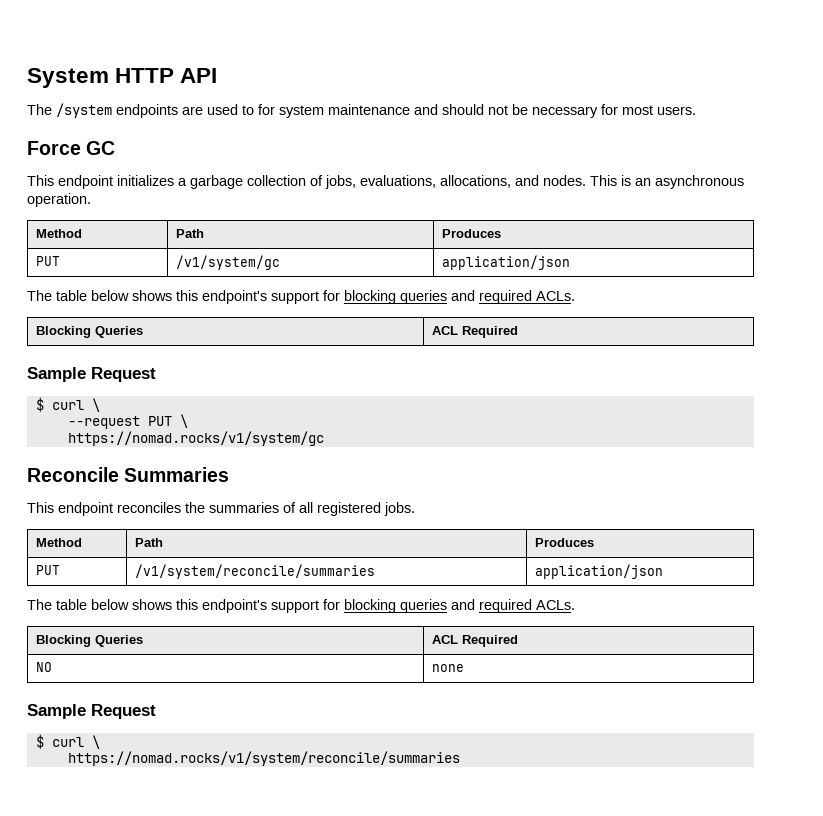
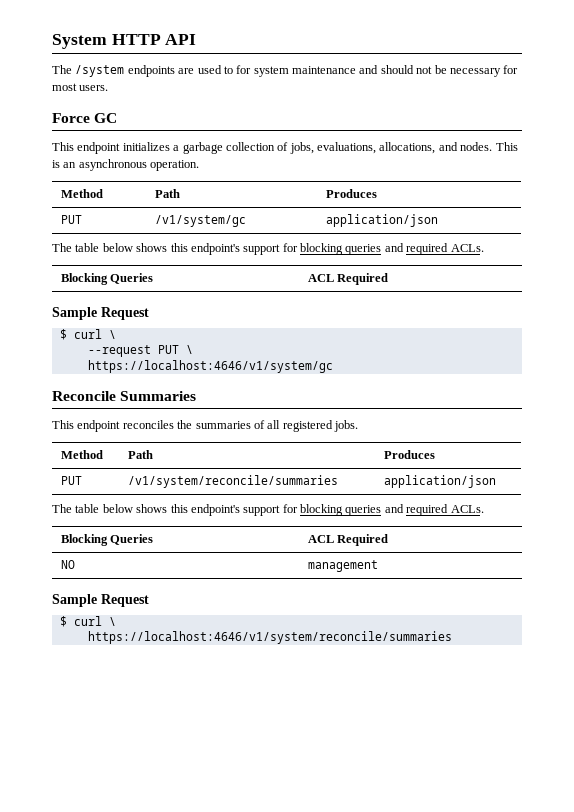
[67,431,324,446] https://nomad.rocks/v1/system/gc -> [87,360,333,373] https://localhost:4646/v1/system/gc
[431,664,464,672] [27,704,156,719] [35,734,100,749] [67,751,460,766] | none // Sample Request // $ curl \ // https://nomad.rocks/v1/system/reconcile/summaries -> [307,560,378,572] [52,594,149,607] [59,616,116,627] [87,631,452,644] | management // Sample Request // $ curl \ // https://localhost:4646/v1/system/reconcile/summaries

